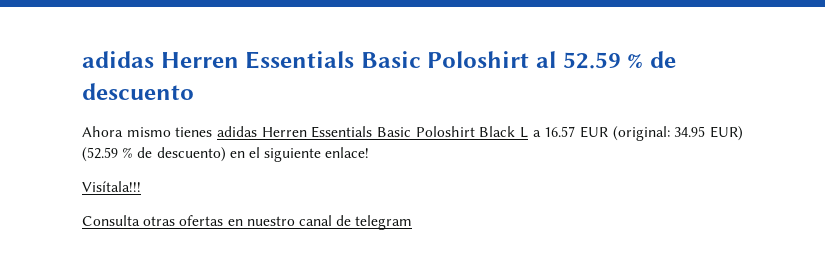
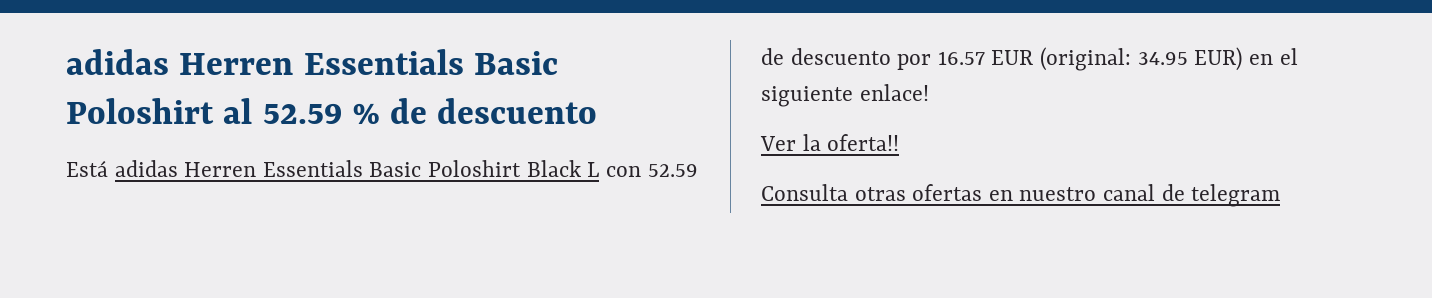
[82,126,213,137] Ahora mismo tienes -> [66,160,108,177] Está
[532,130,541,137] a -> [605,164,698,177] [761,48,932,70] con 52.59 de descuento por
[82,147,226,162] (52.59 % de descuento) -> (1243, 59) none
[82,181,141,192] Visítala!!! -> [760,134,900,151] Ver la oferta!!

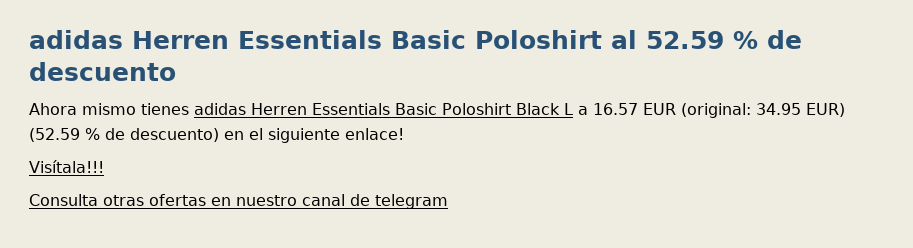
[66,160,108,177] Está -> [29,103,189,115] Ahora mismo tienes
[605,164,698,177] [761,48,932,70] con 52.59 de descuento por -> [578,106,588,115] a
(1243, 59) none -> [29,128,219,142] (52.59 % de descuento)
[760,134,900,151] Ver la oferta!! -> [29,160,104,173] Visítala!!!

